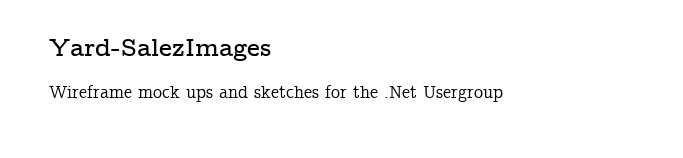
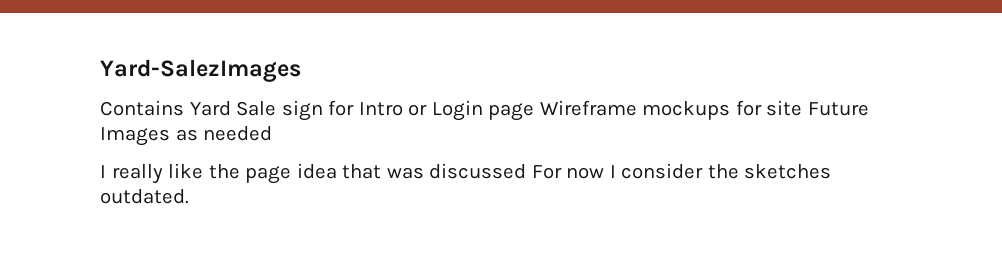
[49,85,503,102] Wireframe mock ups and sketches for the .Net Usergroup -> [100,100,869,121] [100,126,273,146] [100,163,832,184] [100,189,189,204] Contains Yard Sale sign for Intro or Login page Wireframe mockups for site Future Images as needed // I really like the page idea that was discussed For now I consider the sketches outdated.

